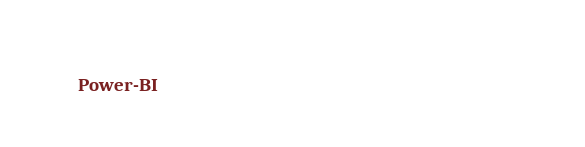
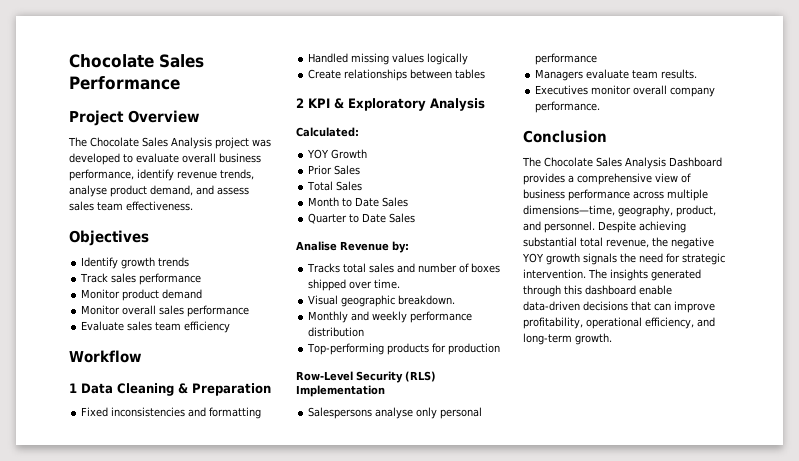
[78,79,158,91] Power-BI -> [69,54,204,68] [69,76,180,90] [69,110,199,126] [68,137,271,149] [69,153,261,165] [69,169,254,181] [69,185,249,197] [69,201,193,211] [69,230,149,246] [81,257,190,269] [80,273,202,285] [81,289,203,301] [81,305,250,317] [81,321,231,333] [69,350,141,363] [69,383,271,396] [81,407,262,419] [308,53,469,65] [308,69,486,81] [296,98,485,111] [296,127,359,137] [307,149,368,159] [308,165,361,175] [307,181,363,191] [308,197,409,207] [308,213,416,224] [296,241,409,253] [307,263,501,273] [308,279,401,291] [308,295,456,307] [308,311,473,323] [308,327,365,337] [307,343,501,355] [296,371,436,383] [296,385,385,397] [308,407,483,419] [535,53,598,65] [535,69,698,81] [535,85,716,97] [535,101,601,113] [523,130,607,143] [522,157,722,169] [523,173,691,185] [523,189,708,201] [523,205,716,217] [523,221,686,233] [523,237,714,249] [522,253,725,265] [523,269,701,281] [523,285,672,297] [523,301,715,313] [523,317,715,329] [523,333,612,345] Chocolate Sales Performance // Project Overview // The Chocolate Sales Analysis project was developed to evaluate overall business performance, identify revenue trends, analyse product demand, and assess sales team effectiveness. // Objectives // Identify growth trends // Track sales performance // Monitor product demand // Monitor overall sales performance // Evaluate sales team efficiency // Workflow // 1 Data Cleaning & Preparation // Fixed inconsistencies and formatting // Handled missing values logically // Create relationships between tables // 2 KPI & Exploratory Analysis // Calculated: // YOY Growth // Prior Sales // Total Sales // Month to Date Sales // Quarter to Date Sales // Analise Revenue by: // Tracks total sales and number of boxes shipped over time. // Visual geographic breakdown. // Monthly and weekly performance distribution // Top-performing products for production // Row-Level Security (RLS) Implementation // Salespersons analyse only personal performance // Managers evaluate team results. // Executives monitor overall company performance. // Conclusion // The Chocolate Sales Analysis Dashboard provides a comprehensive view of business performance across multiple dimensions—time, geography, product, and personnel. Despite achieving substantial total revenue, the negative YOY growth signals the need for strategic intervention. The insights generated through this dashboard enable data-driven decisions that can improve profitability, operational efficiency, and long-term growth.

